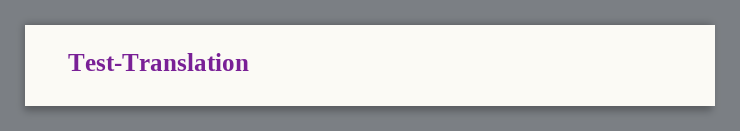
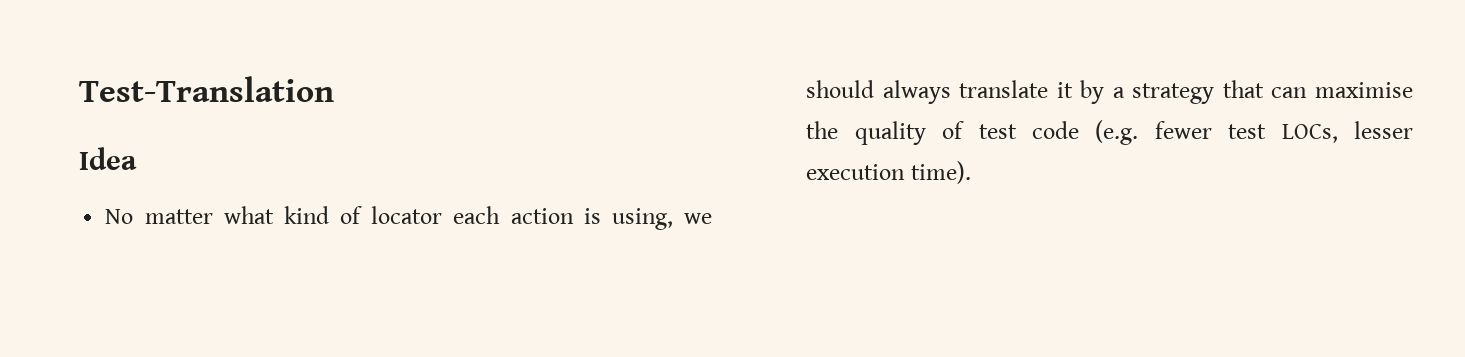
(249, 62) none -> [79,147,137,170] [105,206,712,230] [806,80,1413,104] [806,120,1413,145] [806,161,971,184] // Idea // No matter what kind of locator each action is using, we should always translate it by a strategy that can maximise the quality of test code (e.g. fewer test LOCs, lesser execution time).

